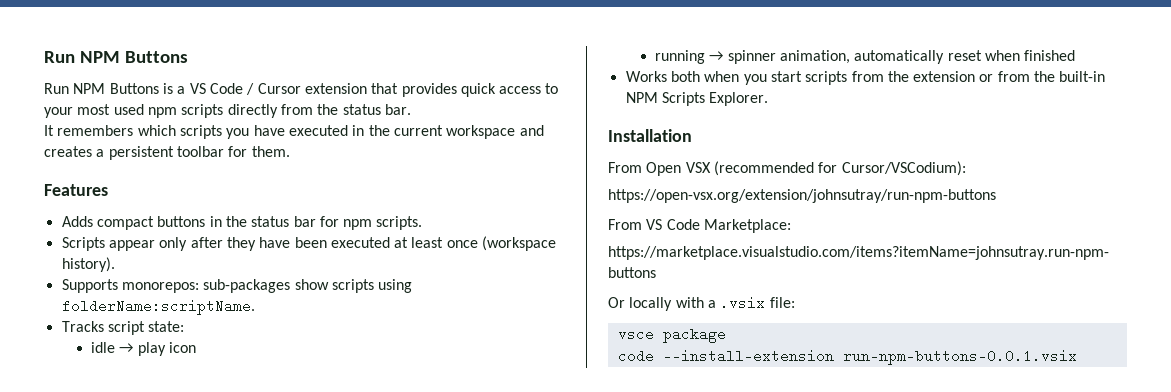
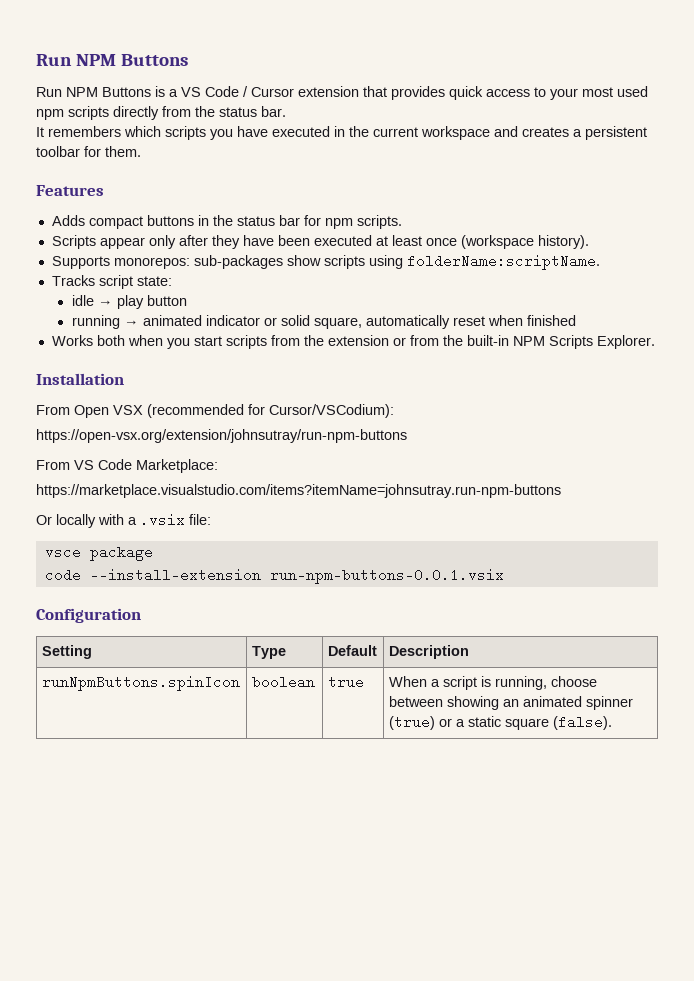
[169,342,197,353] icon -> [146,295,187,306] button
[727,50,851,64] spinner animation, -> [142,315,362,329] animated indicator or solid square,
(1077, 357) none -> [36,608,141,623] [41,645,92,659] [251,646,286,659] [327,645,377,656] [388,645,469,659] [41,675,240,691] [251,675,315,689] [327,675,364,689] [388,676,597,690] [388,696,633,710] [388,715,612,730] // Configuration // Setting | Type | Default | Description // runNpmButtons.spinIcon | boolean | true | When a script is running, choose between showing an animated spinner (true) or a static square (false).

